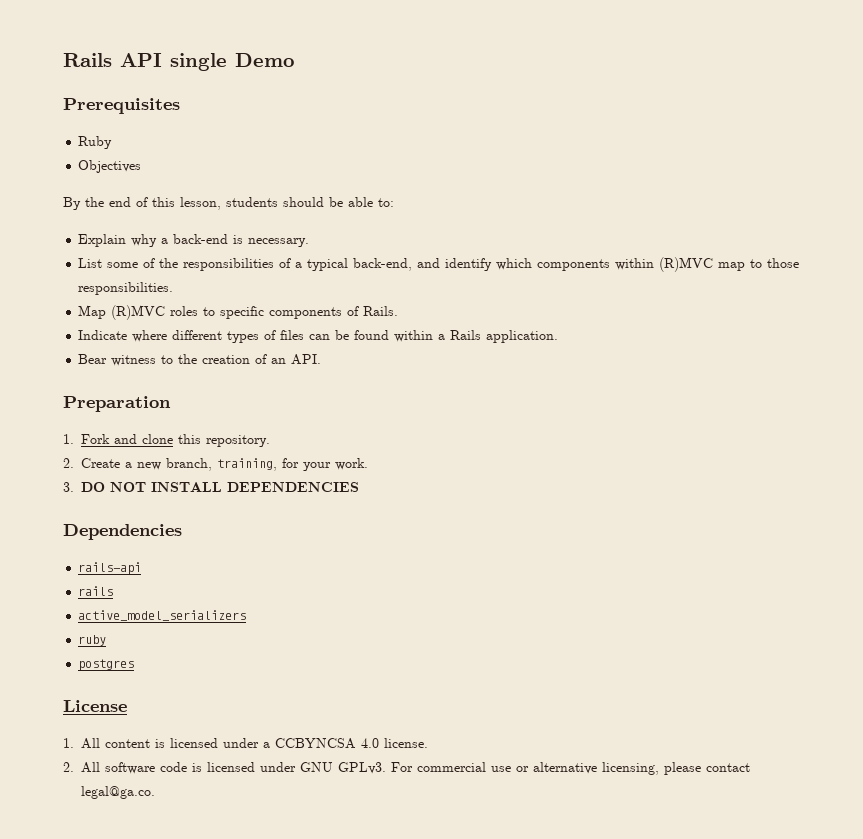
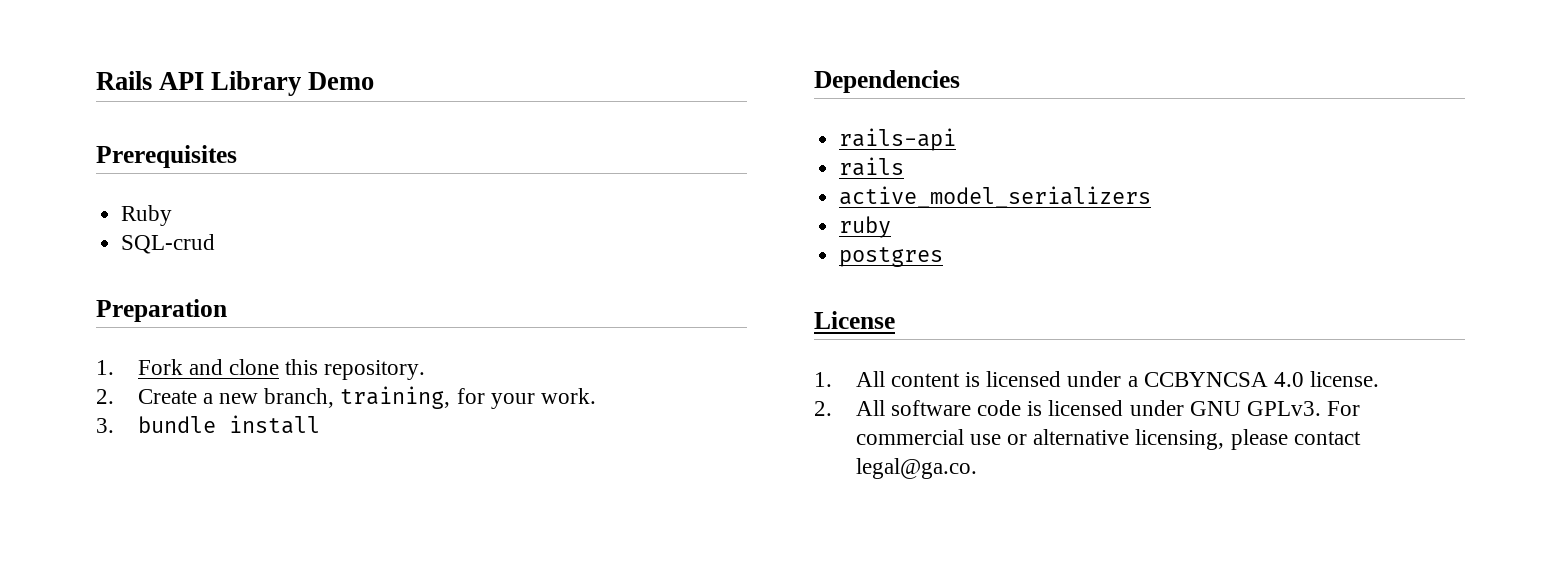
[170,53,227,71] single -> [211,71,302,96] Library
[78,160,142,173] [63,197,394,210] [78,234,310,247] [78,257,800,272] [78,282,174,295] [78,305,399,320] [78,330,559,343] [78,354,322,366] Objectives // By the end of this lesson, students should be able to: // Explain why a back-end is necessary. // List some of the responsibilities of a typical back-end, and identify which components within (R)MVC map to those responsibilities. // Map (R)MVC roles to specific components of Rails. // Indicate where different types of files can be found within a Rails application. // Bear witness to the creation of an API. -> [121,234,216,254] SQL-crud
[81,482,359,492] DO NOT INSTALL DEPENDENCIES -> [137,415,320,434] bundle install

